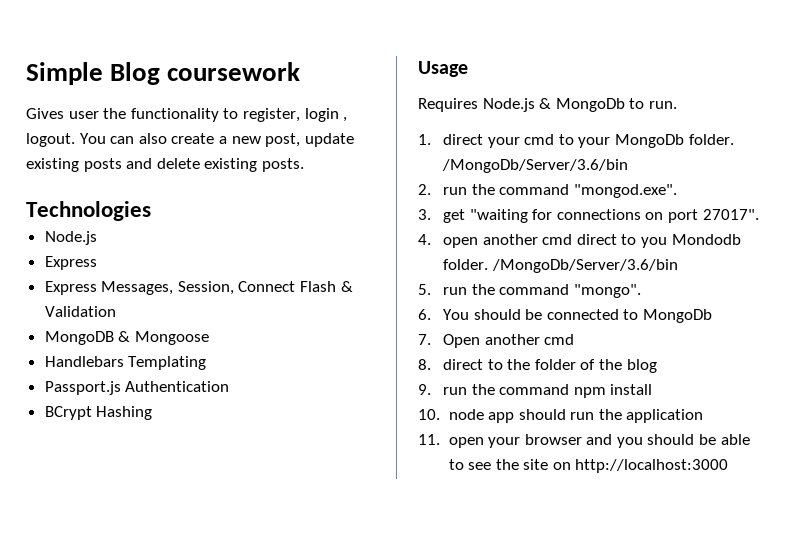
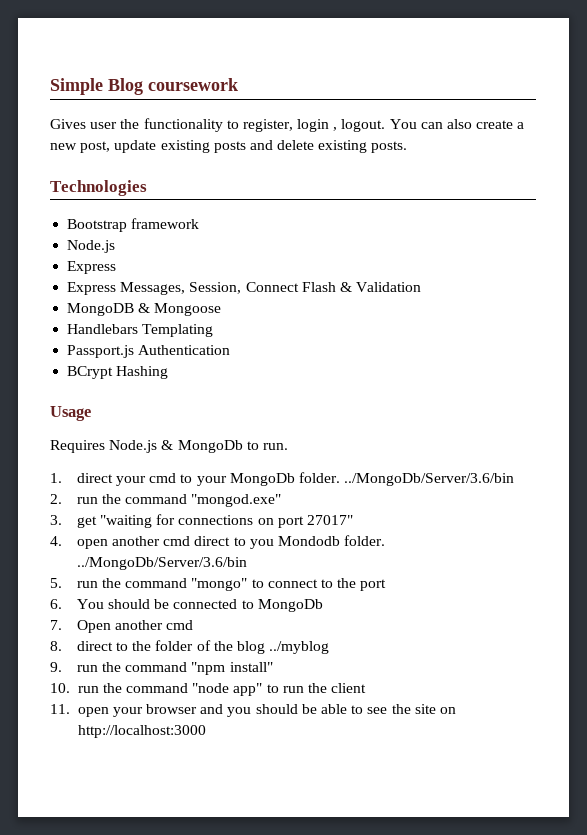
(151, 211) none -> [67,218,200,232] // Bootstrap framework
[442,159,629,173] /MongoDb/Server/3.6/bin -> [344,473,515,486] ../MongoDb/Server/3.6/bin
[573,184,677,198] "mongod.exe". -> [191,494,282,507] "mongod.exe"
[702,209,759,220] 27017". -> [307,515,354,525] 27017"
[491,259,678,273] /MongoDb/Server/3.6/bin -> [76,557,247,570] ../MongoDb/Server/3.6/bin
[573,284,641,298] "mongo". -> [191,578,387,591] "mongo" to connect to the port
(657, 366) none -> [269,641,330,654] ../myblog
[573,384,653,398] npm install -> [191,662,273,675] "npm install"
[448,409,704,423] node app should run the application -> [77,683,367,696] run the command "node app" to run the client

